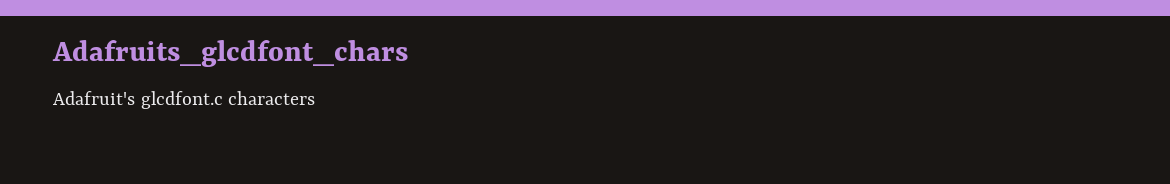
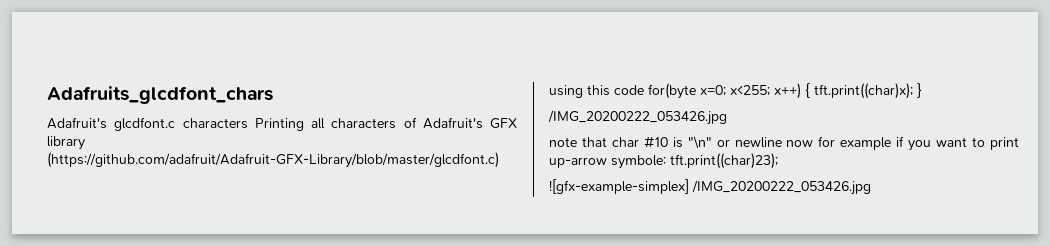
(316, 98) none -> [254,117,517,131] [47,136,85,150] [47,152,499,168] [549,83,922,99] [548,110,727,125] [549,136,1019,151] [549,153,778,169] [549,179,871,195] Printing all characters of Adafruit's GFX library (https://github.com/adafruit/Adafruit-GFX-Library/blob/master/glcdfont.c) using this code for(byte x=0; x<255; x++) { tft.print((char)x); } // /IMG_20200222_053426.jpg // note that char #10 is "\n" or newline now for example if you want to print up-arrow symbole: tft.print((char)23); // ![gfx-example-simplex] /IMG_20200222_053426.jpg

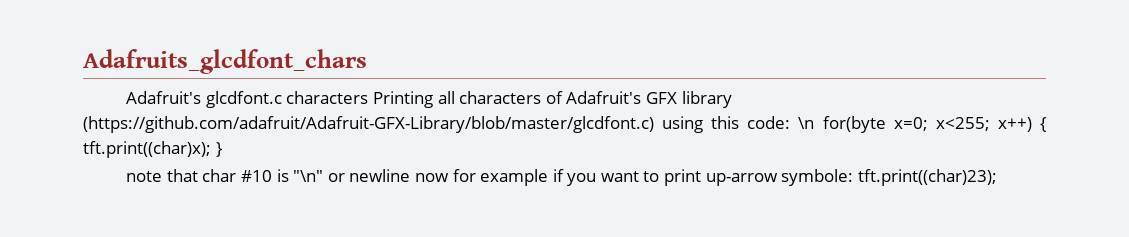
[614,85,644,95] code -> [747,116,815,129] code: \n
[548,110,727,125] // /IMG_20200222_053426.jpg -> (222, 149) none
[549,179,871,195] // ![gfx-example-simplex] /IMG_20200222_053426.jpg -> (997, 177) none

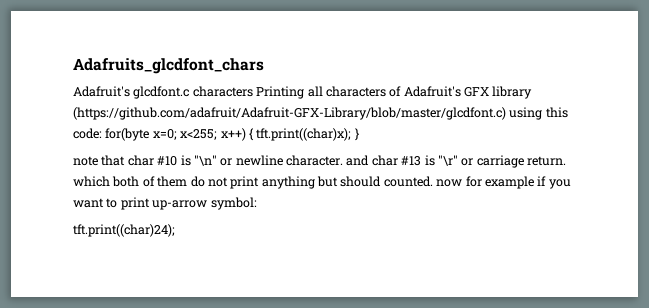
[798,117,815,129] \n -> (102, 133) none
(411, 175) none -> [286,155,566,168] [73,176,433,189] character. and char #13 is "\r" or carriage return. which both of them do not print anything but should counted.
[781,169,997,186] symbole: tft.print((char)23); -> [210,197,257,210] [73,224,175,237] symbol: // tft.print((char)24);

